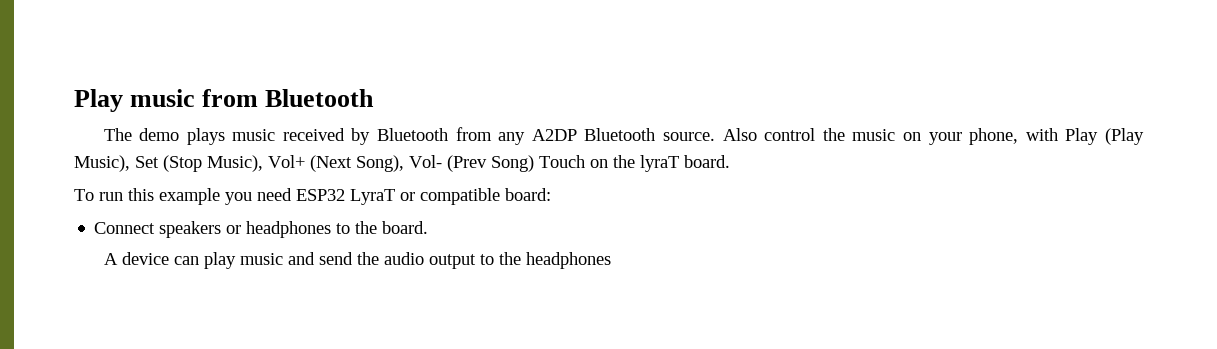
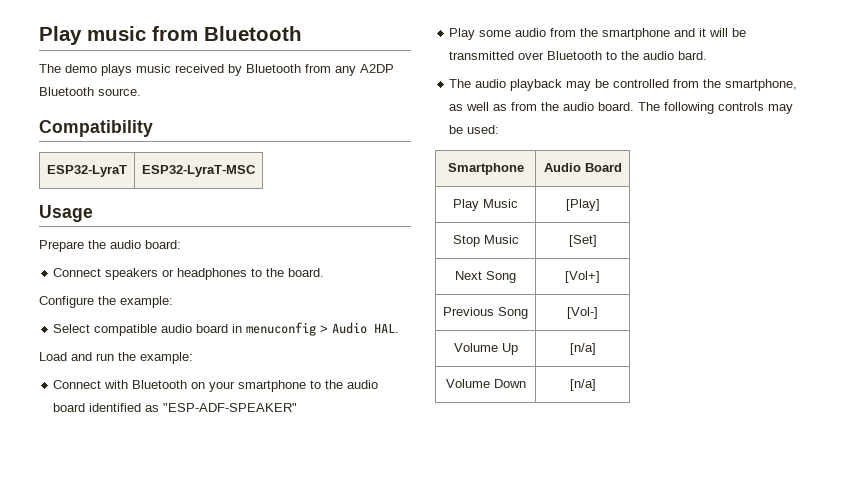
[722,128,1145,145] [74,155,730,172] [74,188,500,205] Also control the music on your phone, with Play (Play Music), Set (Stop Music), Vol+ (Next Song), Vol- (Prev Song) Touch on the lyraT board. // To run this example you need ESP32 LyraT or compatible -> [39,120,153,137] [47,165,127,177] [142,165,256,177] [39,205,93,222] [39,240,141,252] // Compatibility // ESP32-LyraT | ESP32-LyraT-MSC // Usage // Prepare the audio
[103,252,611,269] A device can play music and send the audio output to the headphones -> [39,296,173,308] [53,322,400,336] [39,352,193,364] [53,380,379,392] [53,403,298,412] [449,28,747,40] [449,51,708,60] [449,79,798,91] [449,102,794,114] [449,125,500,134] [447,163,524,175] [543,163,622,172] [453,199,518,211] [565,199,600,211] [452,235,519,247] [568,235,597,247] [455,271,516,283] [565,271,600,283] [443,307,528,319] [567,307,598,319] [453,343,518,355] [569,343,596,355] [445,379,526,388] [569,379,596,391] Configure the example: // Select compatible audio board in menuconfig > Audio HAL. // Load and run the example: // Connect with Bluetooth on your smartphone to the audio board identified as "ESP-ADF-SPEAKER" // Play some audio from the smartphone and it will be transmitted over Bluetooth to the audio bard. // The audio playback may be controlled from the smartphone, as well as from the audio board. The following controls may be used: // Smartphone | Audio Board // Play Music | [Play] // Stop Music | [Set] // Next Song | [Vol+] // Previous Song | [Vol-] // Volume Up | [n/a] // Volume Down | [n/a]

